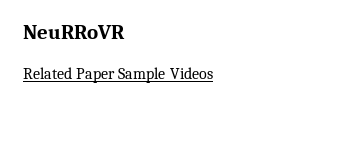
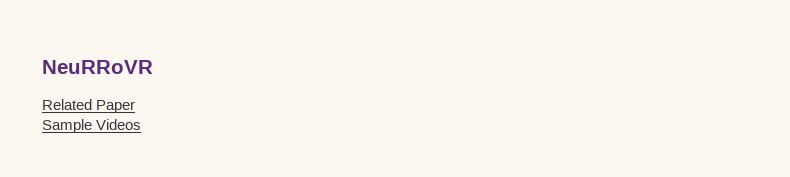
(116, 75) none -> (136, 106) //

